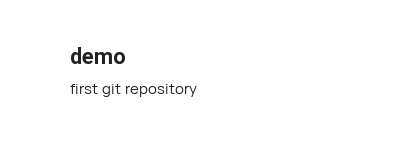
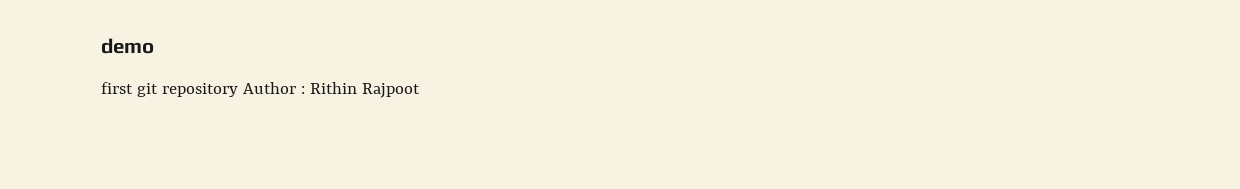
(198, 90) none -> [242,82,420,98] Author : Rithin Rajpoot

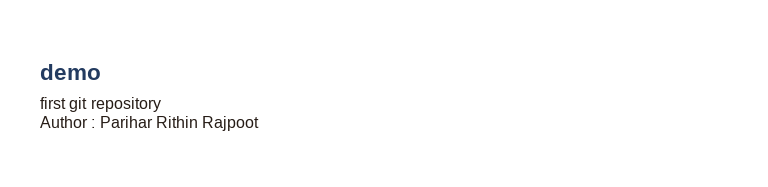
(238, 90) none -> (161, 104) //
(305, 90) none -> [99,116,153,128] Parihar

